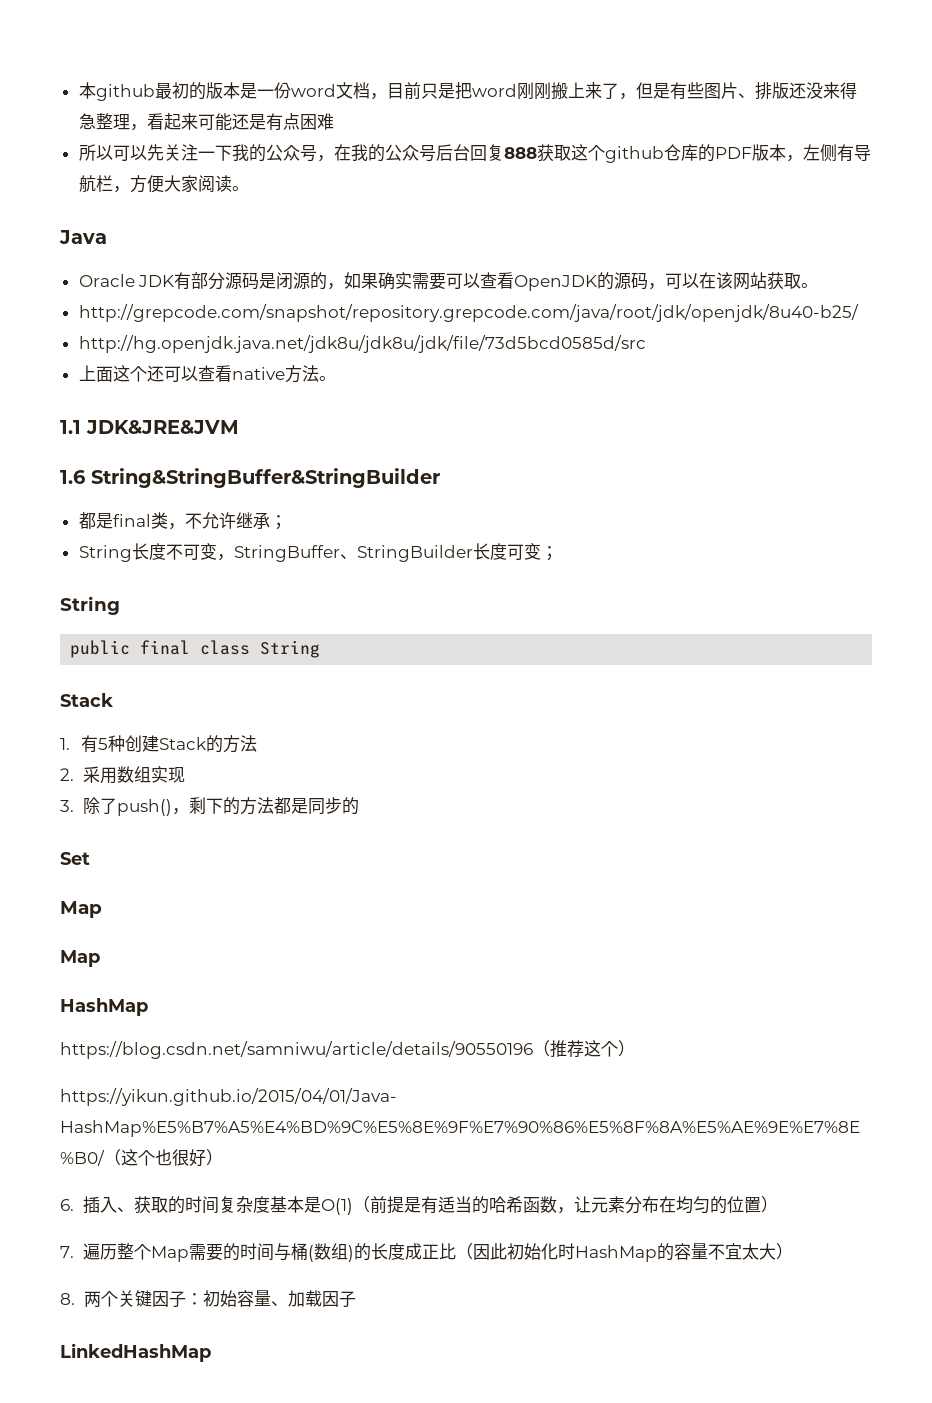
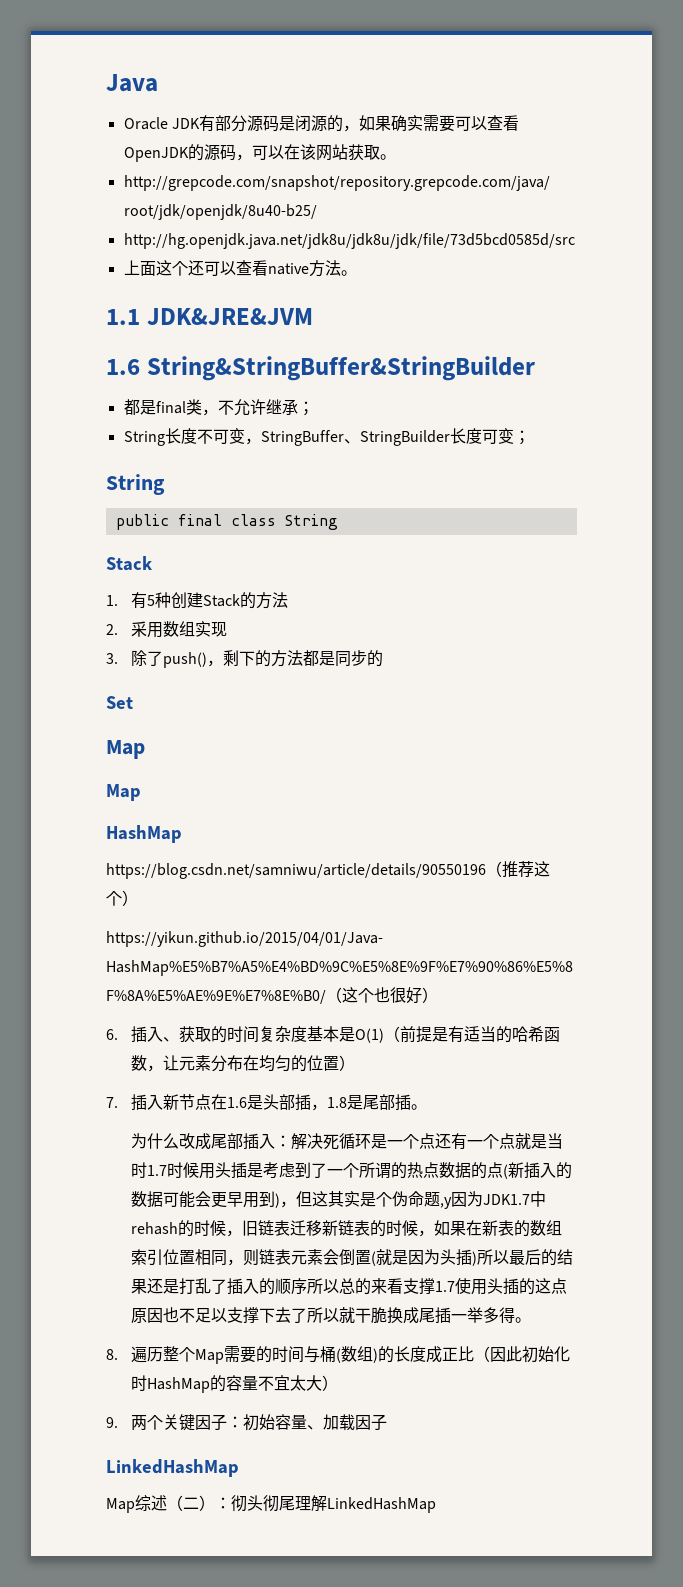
[78,82,857,101] [78,113,334,131] [78,144,871,163] [78,175,249,193] 本github最初的版本是一份word文档，目前只是把word刚刚搬上来了，但是有些图片、排版还没来得急整理，看起来可能还是有点困难 // 所以可以先关注一下我的公众号，在我的公众号后台回复888获取这个github仓库的PDF版本，左侧有导航栏，方便大家阅读。 // -> (106, 83) none
(74, 1252) none -> [131,1094,428,1111] [131,1133,564,1150] [131,1162,573,1179] [131,1191,547,1209] [131,1220,563,1237] [131,1249,574,1266] [131,1278,568,1295] [131,1307,532,1324] [106,1349,118,1360] 插入新节点在1.6是头部插，1.8是尾部插。 // 为什么改成尾部插入：解决死循环是一个点还有一个点就是当时1.7时候用头插是考虑到了一个所谓的热点数据的点(新插入的数据可能会更早用到)，但这其实是个伪命题,y因为JDK1.7中rehash的时候，旧链表迁移新链表的时候，如果在新表的数组索引位置相同，则链表元素会倒置(就是因为头插)所以最后的结果还是打乱了插入的顺序所以总的来看支撑1.7使用头插的这点原因也不足以支撑下去了所以就干脆换成尾插一举多得。 // 8.
[60,1293,75,1305] 8. -> [106,1417,118,1428] 9.
(211, 1352) none -> [106,1495,436,1513] // Map综述（二）：彻头彻尾理解LinkedHashMap

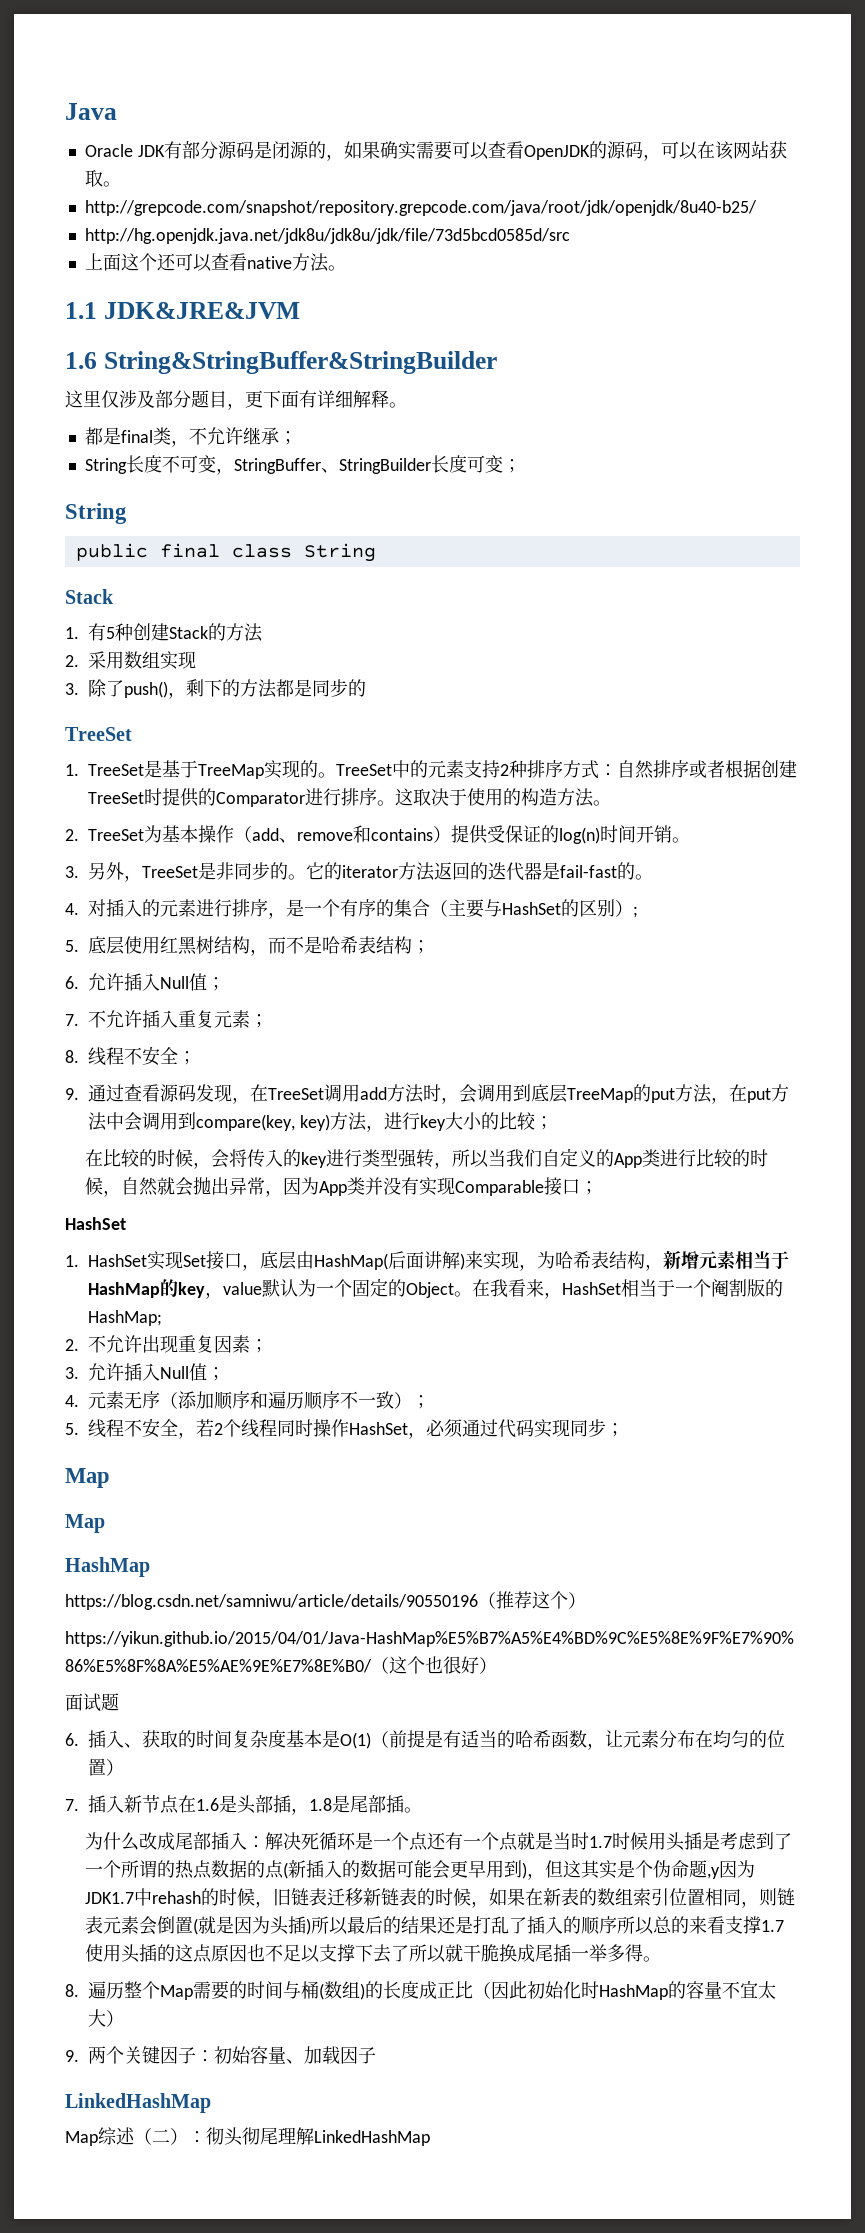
(535, 368) none -> [65,390,407,410] // 这里仅涉及部分题目，更下面有详细解释。
[106,696,133,709] Set -> [65,727,132,741] [65,760,797,779] [88,788,611,807] [65,825,690,844] [65,862,653,882] [65,899,638,919] [65,936,430,956] [65,973,225,991] [65,1010,268,1028] [65,1046,196,1066] [65,1084,789,1104] [88,1112,553,1132] [84,1148,768,1169] [84,1177,598,1197] [65,1217,126,1230] [65,1251,789,1271] [88,1278,783,1299] [88,1310,162,1326] [65,1335,268,1353] [65,1363,225,1381] [65,1391,430,1410] [65,1418,624,1439] TreeSet // 1. TreeSet是基于TreeMap实现的。TreeSet中的元素支持2种排序方式：自然排序或者根据创建TreeSet时提供的Comparator进行排序。这取决于使用的构造方法。 // 2. TreeSet为基本操作（add、remove和contains）提供受保证的log(n)时间开销。 // 3.另外，TreeSet是非同步的。它的iterator方法返回的迭代器是fail-fast的。 // 4.对插入的元素进行排序，是一个有序的集合（主要与HashSet的区别）; // 5.底层使用红黑树结构，而不是哈希表结构； // 6.允许插入Null值； // 7.不允许插入重复元素； // 8.线程不安全； // 9.通过查看源码发现，在TreeSet调用add方法时，会调用到底层TreeMap的put方法，在put方法中会调用到compare(key, key)方法，进行key大小的比较； // 在比较的时候，会将传入的key进行类型强转，所以当我们自定义的App类进行比较的时候，自然就会抛出异常，因为App类并没有实现Comparable接口； // HashSet // 1. HashSet实现Set接口，底层由HashMap(后面讲解)来实现，为哈希表结构，新增元素相当于HashMap的key，value默认为一个固定的Object。在我看来，HashSet相当于一个阉割版的HashMap; // 2.不允许出现重复因素； // 3.允许插入Null值； // 4.元素无序（添加顺序和遍历顺序不一致）； // 5.线程不安全，若2个线程同时操作HashSet，必须通过代码实现同步；
(438, 995) none -> [65,1693,119,1712] // 面试题

